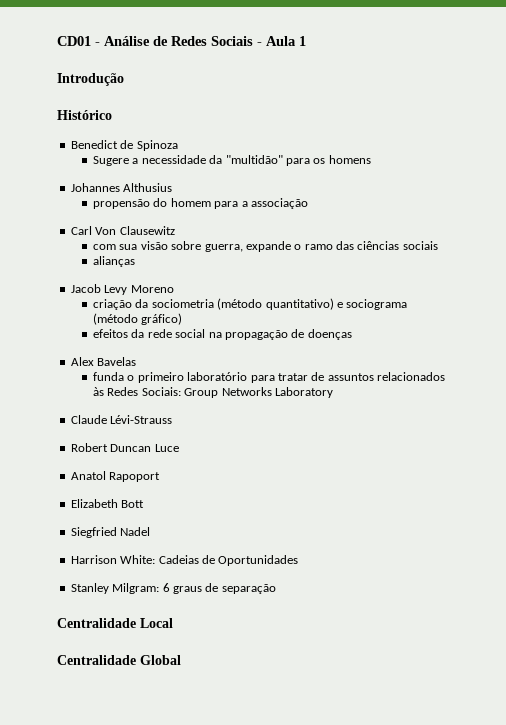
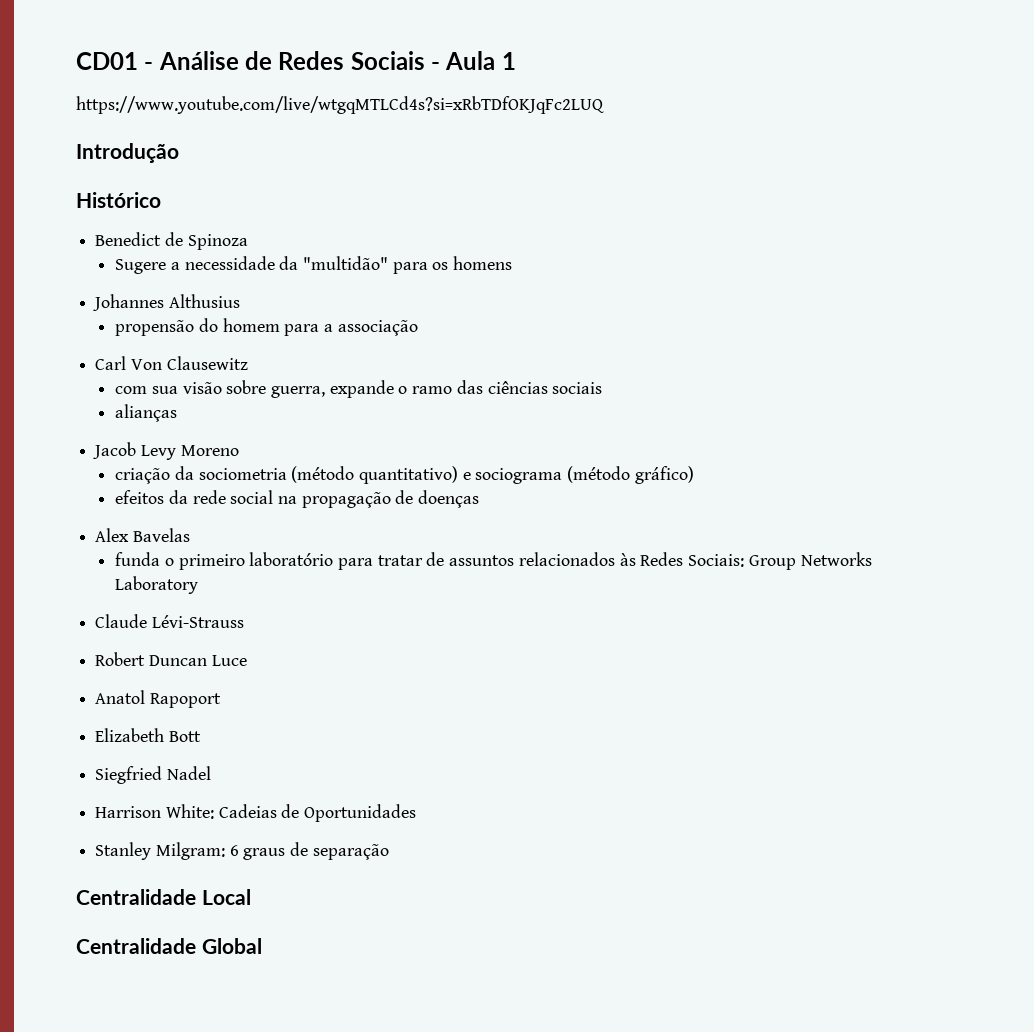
(306, 41) none -> [76,96,604,114] // https://www.youtube.com/live/wtgqMTLCd4s?si=xRbTDfOKJqFc2LUQ

